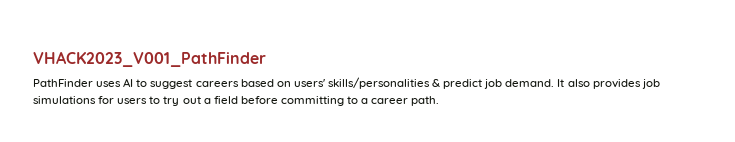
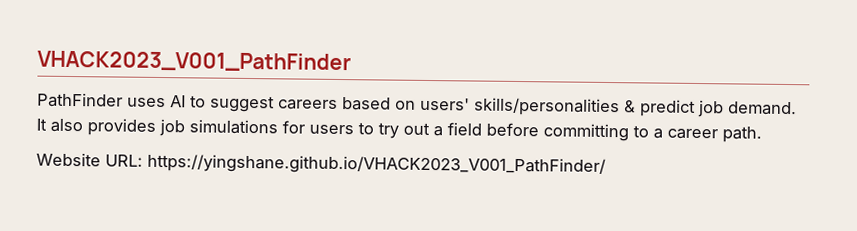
(440, 101) none -> [36,152,606,176] // Website URL: https://yingshane.github.io/VHACK2023_V001_PathFinder/

